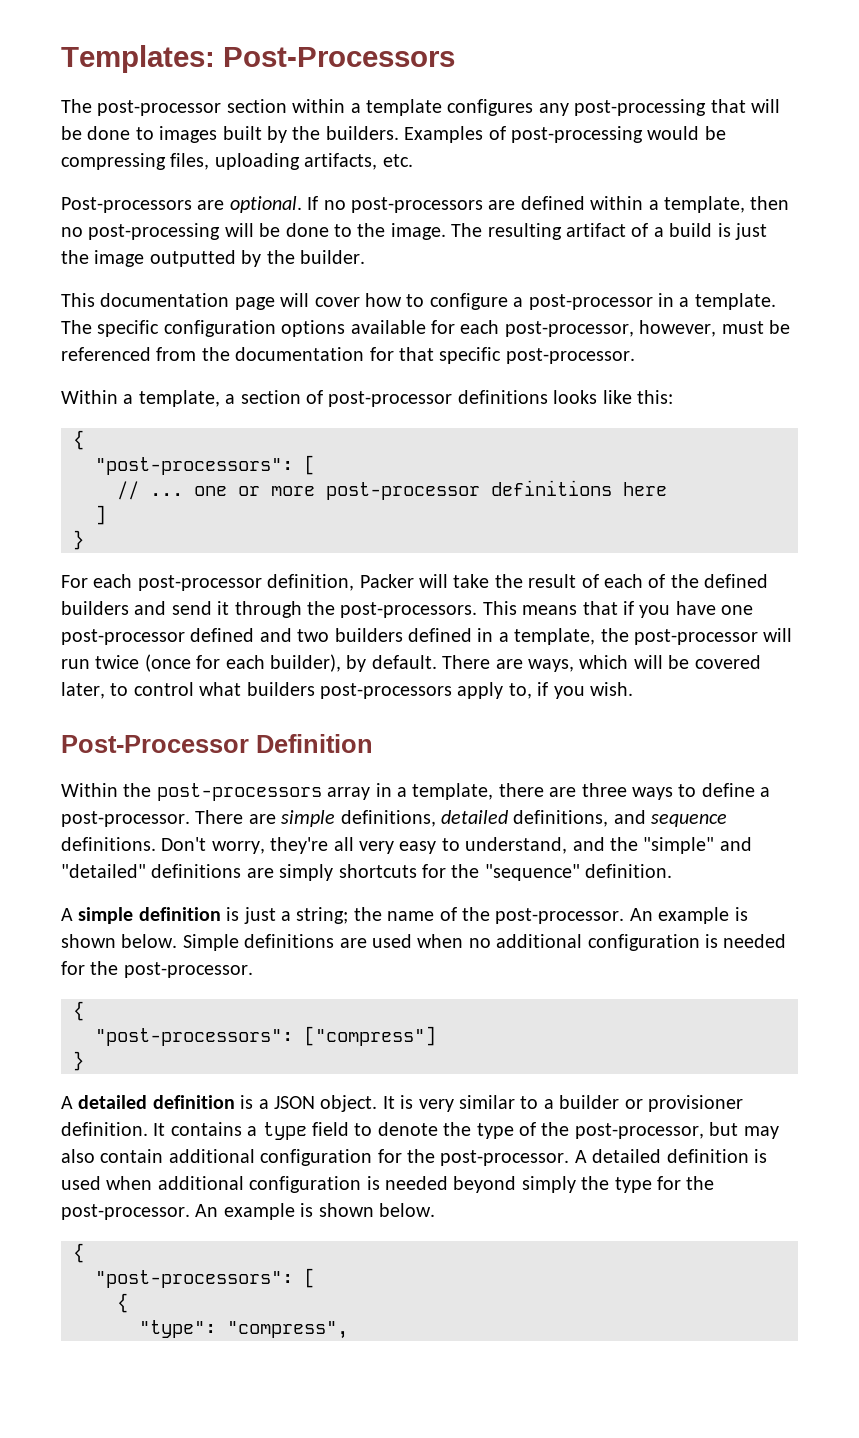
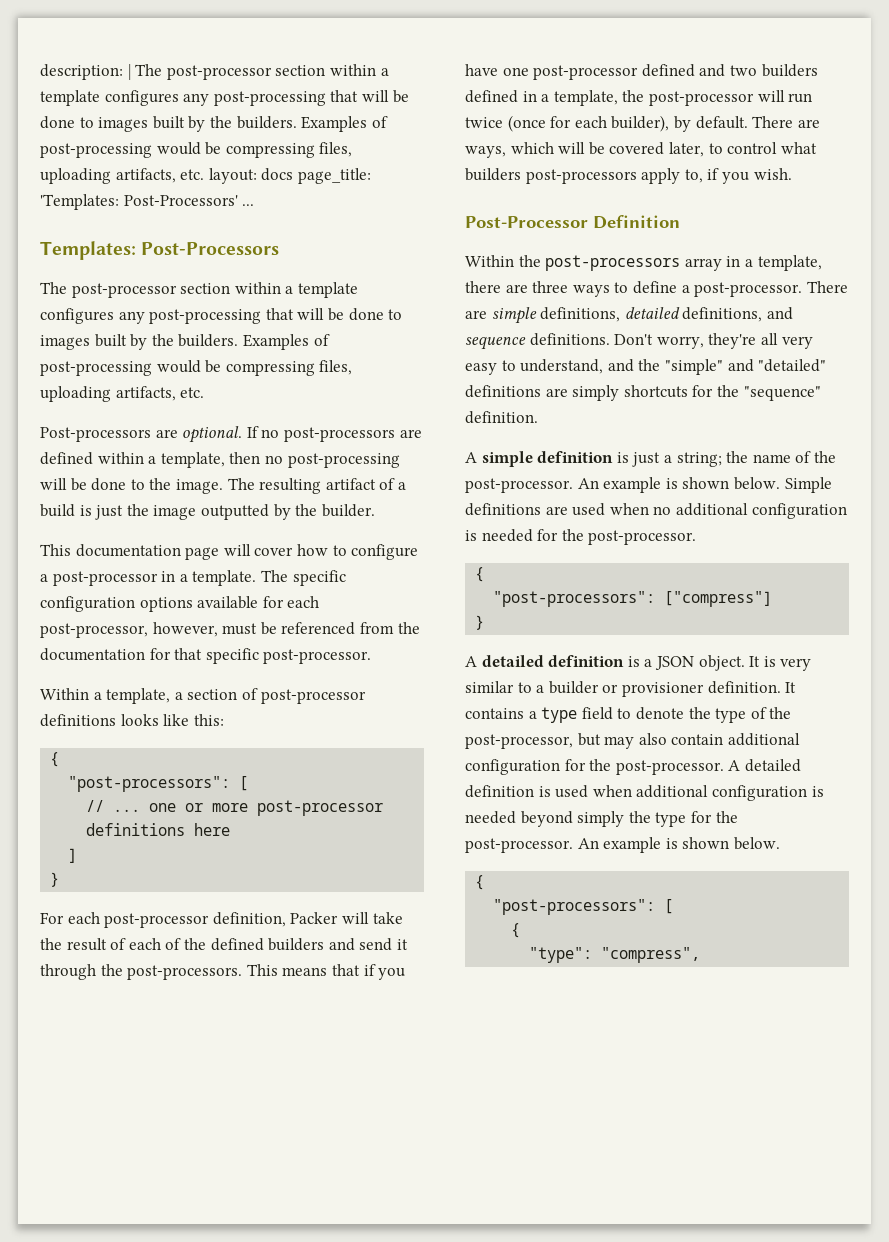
(61, 59) none -> [40,64,389,80] [40,90,409,106] [40,116,388,132] [40,142,353,158] [40,168,371,184] [40,194,255,210] description: | The post-processor section within a template configures any post-processing that will be done to images built by the builders. Examples of post-processing would be compressing files, uploading artifacts, etc. layout: docs page_title: 'Templates: Post-Processors' ... //

